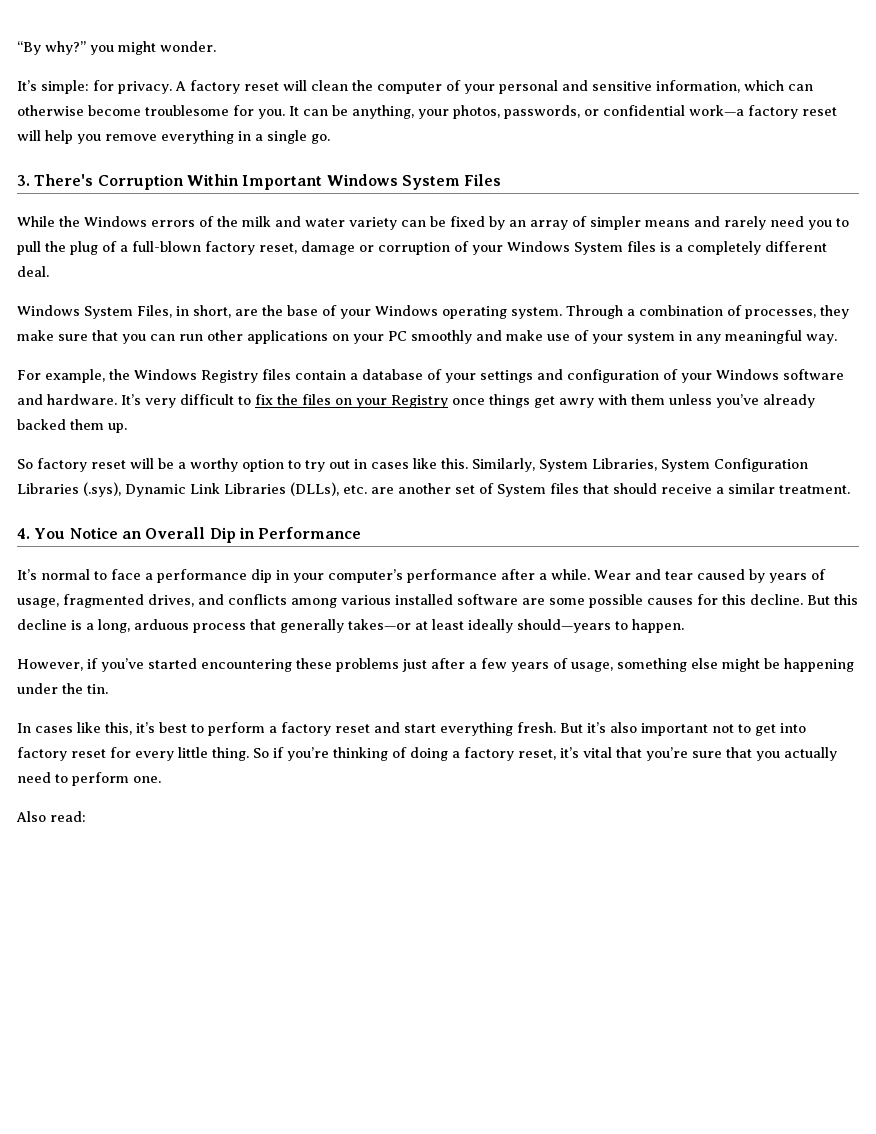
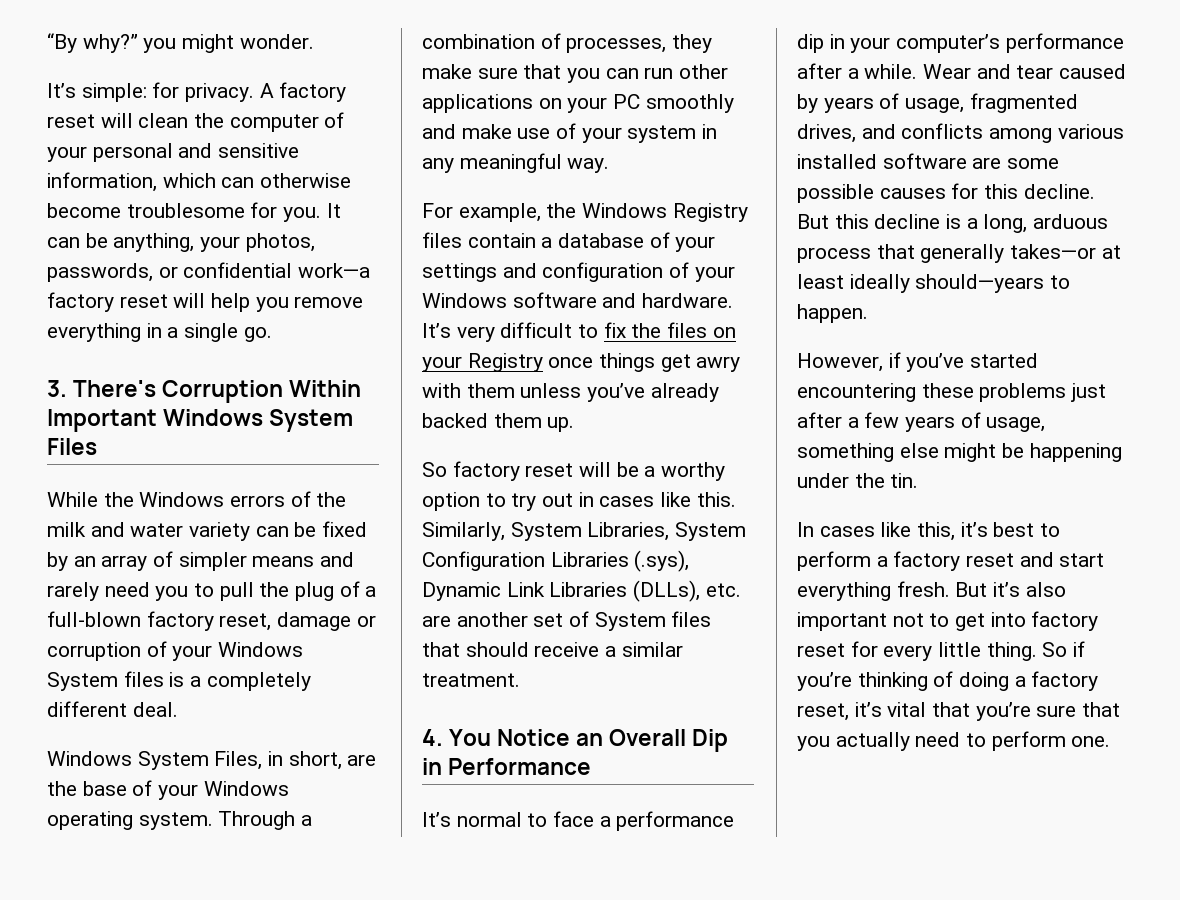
[16,811,86,822] // Also read: -> (1111, 741) none

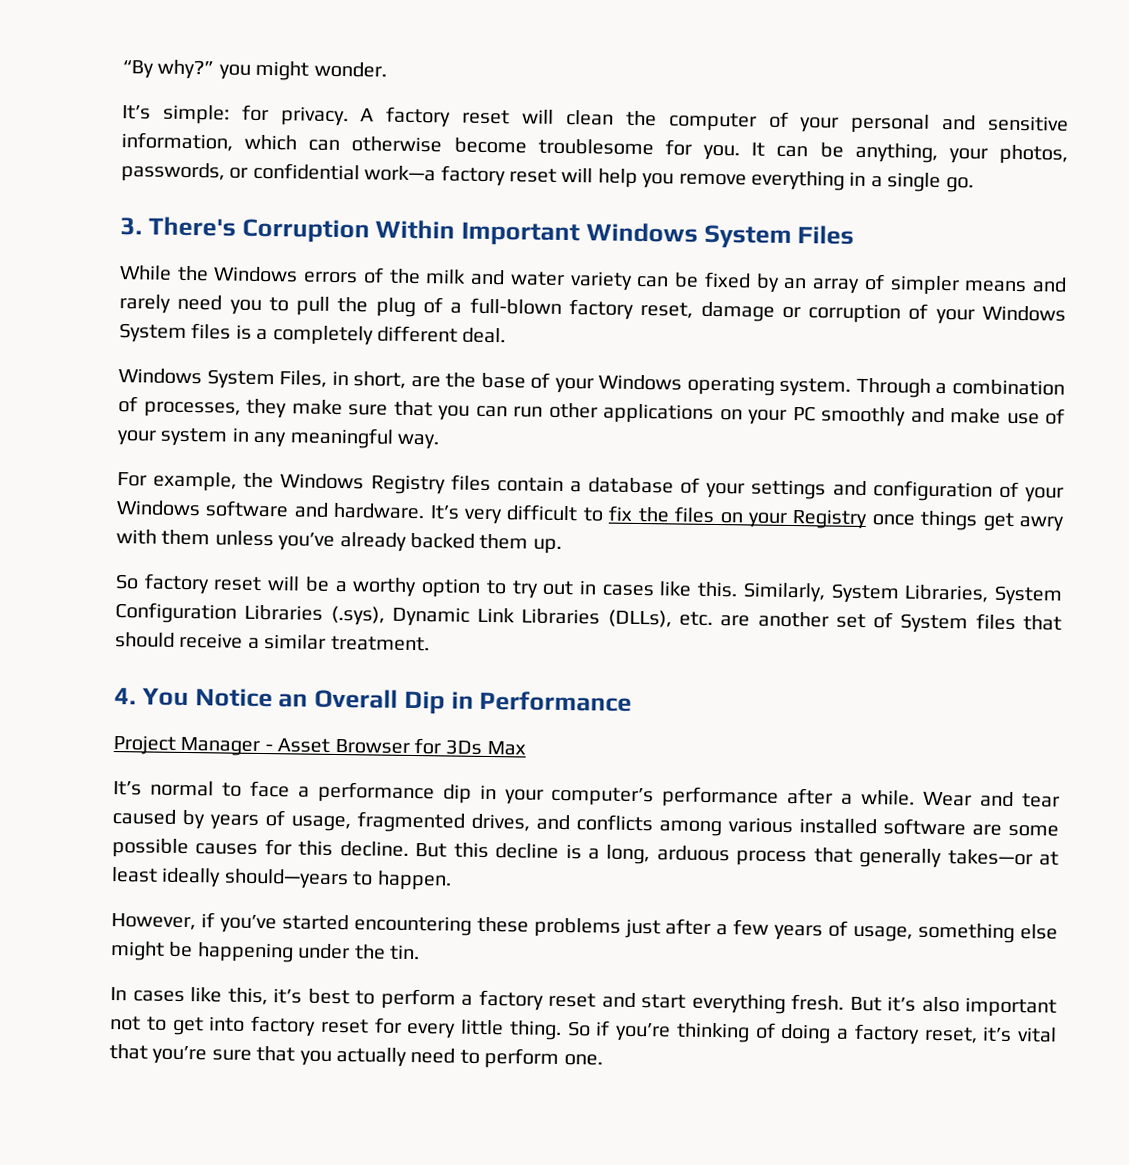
(592, 766) none -> [113,735,526,756] // Project Manager - Asset Browser for 3Ds Max

